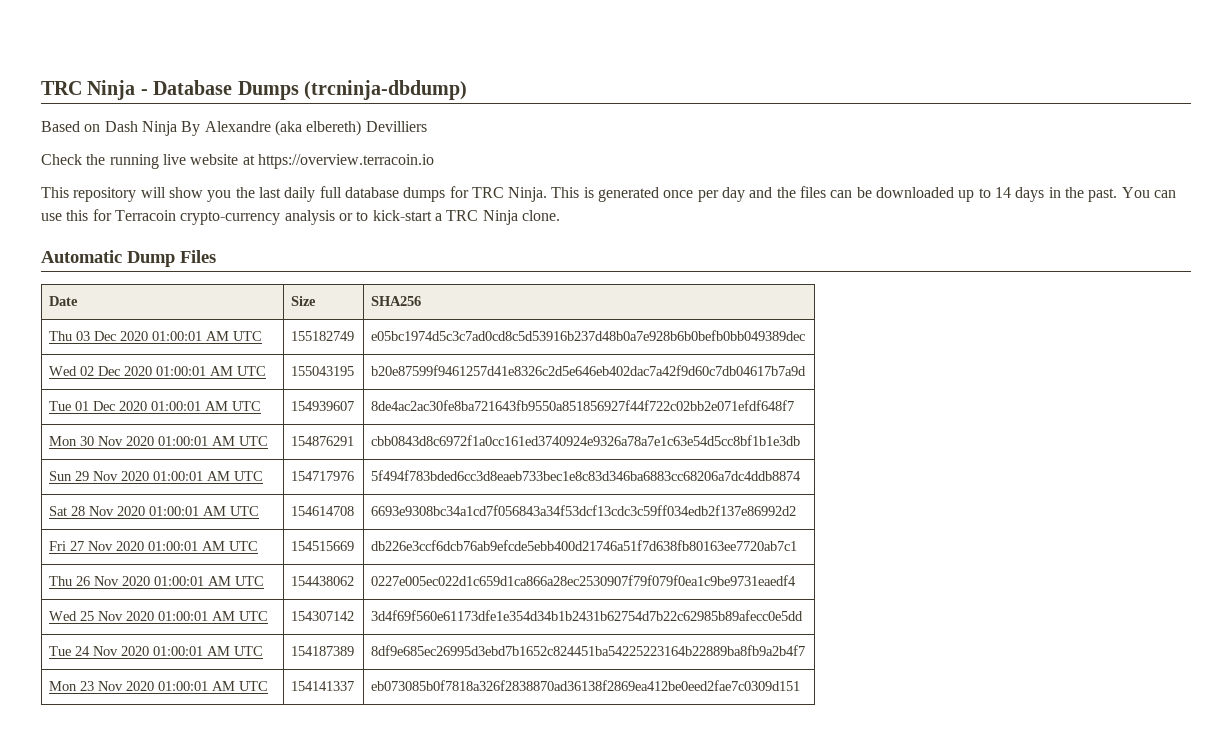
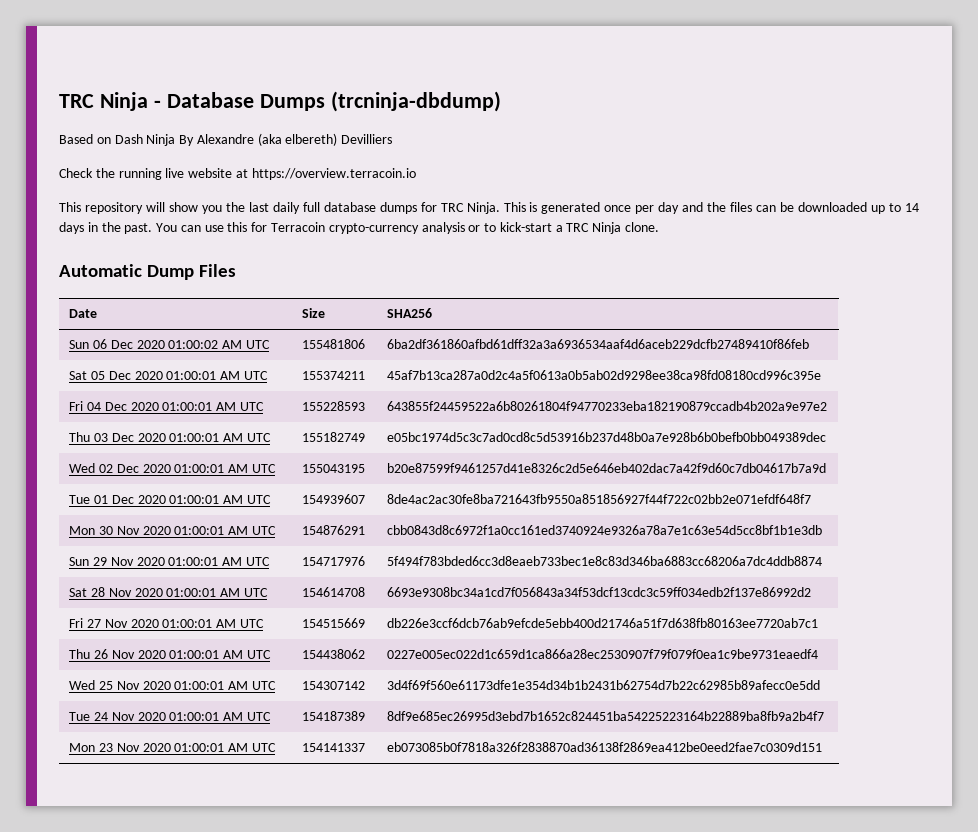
(422, 301) none -> [69,339,270,349] [302,339,366,349] [387,339,810,349] [69,371,268,380] [302,371,366,380] [387,370,822,380] [69,401,264,411] [302,401,366,411] [387,401,828,411] // Sun 06 Dec 2020 01:00:02 AM UTC | 155481806 | 6ba2df361860afbd61dff32a3a6936534aaf4d6aceb229dcfb27489410f86feb // Sat 05 Dec 2020 01:00:01 AM UTC | 155374211 | 45af7b13ca287a0d2c4a5f0613a0b5ab02d9298ee38ca98fd08180cd996c395e // Fri 04 Dec 2020 01:00:01 AM UTC | 155228593 | 643855f24459522a6b80261804f94770233eba182190879ccadb4b202a9e97e2

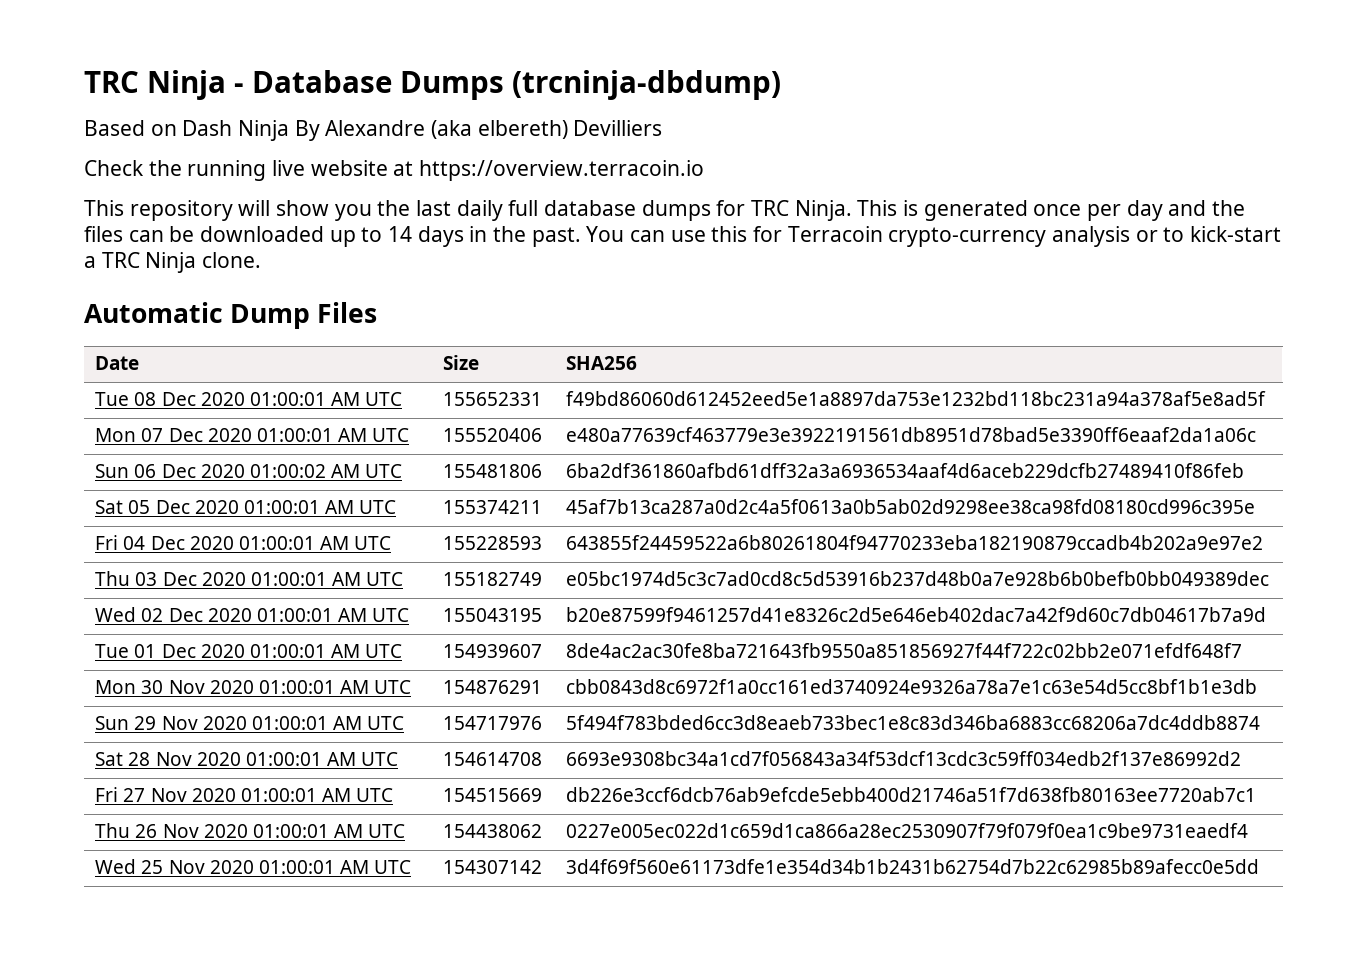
(433, 313) none -> [95,392,403,406] [443,392,543,406] [566,391,1267,406] [95,428,410,442] [443,428,543,442] [566,427,1257,442] // Tue 08 Dec 2020 01:00:01 AM UTC | 155652331 | f49bd86060d612452eed5e1a8897da753e1232bd118bc231a94a378af5e8ad5f // Mon 07 Dec 2020 01:00:01 AM UTC | 155520406 | e480a77639cf463779e3e3922191561db8951d78bad5e3390ff6eaaf2da1a06c
[69,712,271,721] [302,711,366,721] [387,711,825,721] [69,743,276,752] [302,743,366,752] [387,742,823,752] // Tue 24 Nov 2020 01:00:01 AM UTC | 154187389 | 8df9e685ec26995d3ebd7b1652c824451ba54225223164b22889ba8fb9a2b4f7 // Mon 23 Nov 2020 01:00:01 AM UTC | 154141337 | eb073085b0f7818a326f2838870ad36138f2869ea412be0eed2fae7c0309d151 -> (1260, 866) none

